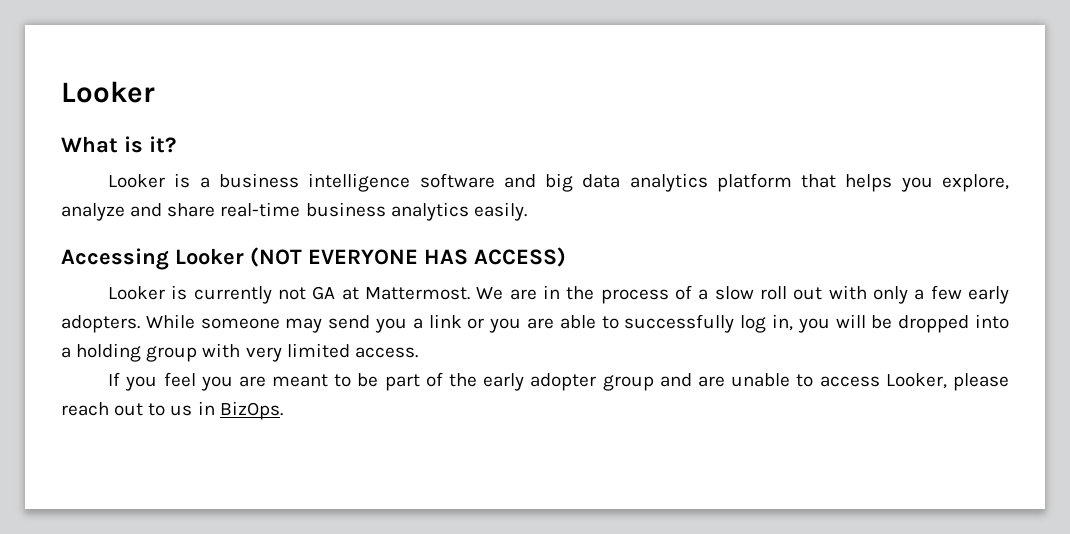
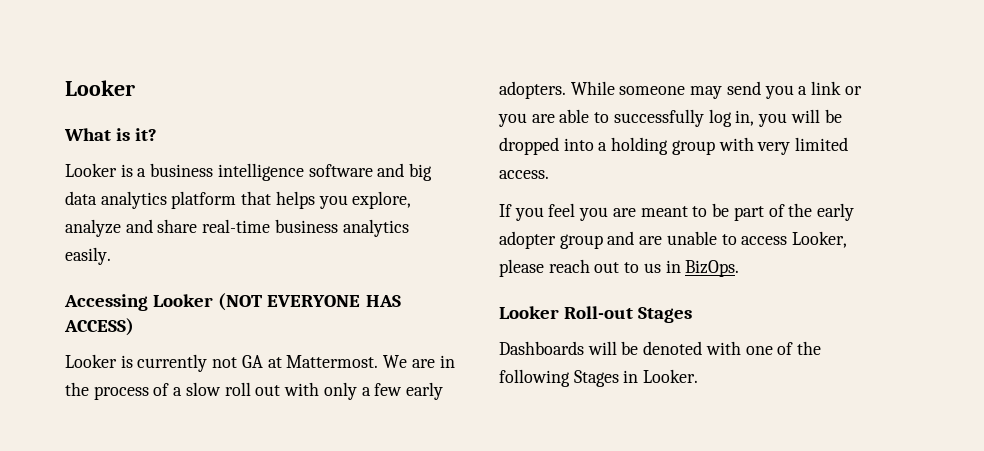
(283, 410) none -> [499,306,693,323] [499,341,822,355] [499,369,699,387] // Looker Roll-out Stages // Dashboards will be denoted with one of the following Stages in Looker.

